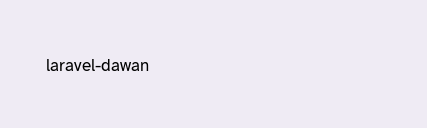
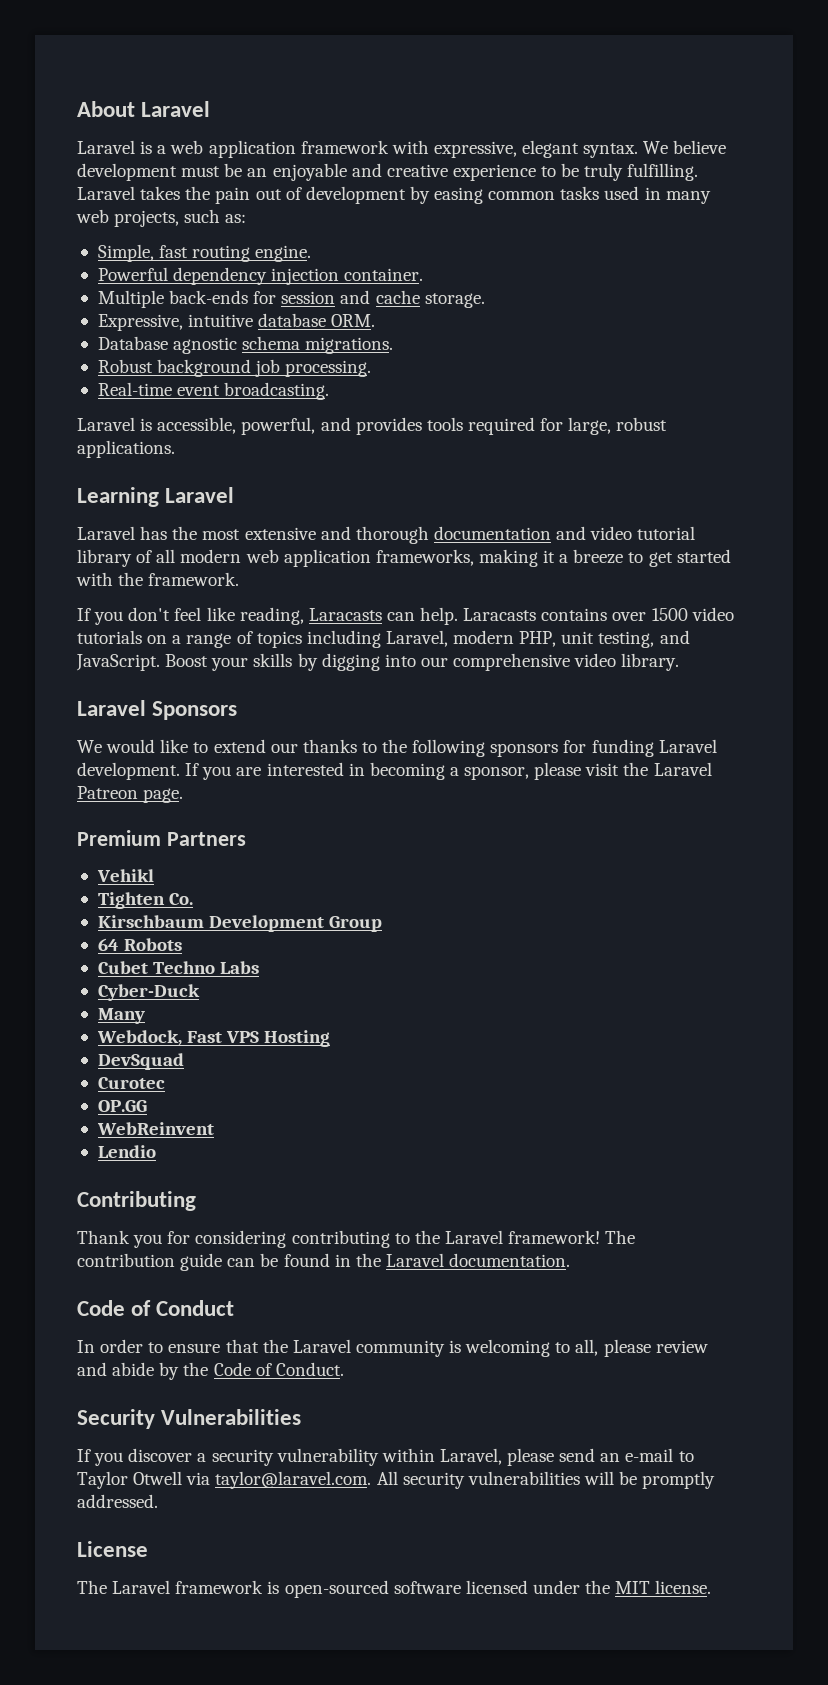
[46,59,149,71] laravel-dawan -> [77,101,211,117] [77,140,727,158] [77,163,699,181] [77,186,711,204] [76,209,247,227] [97,244,312,262] [97,267,424,285] [97,290,485,308] [97,313,376,331] [97,336,394,354] [97,359,372,377] [97,382,330,400] [77,417,668,435] [77,440,175,458] [77,487,235,507] [77,526,696,544] [77,549,731,567] [76,572,240,586] [77,607,734,625] [77,630,690,648] [76,653,680,671] [77,700,238,720] [77,739,717,757] [77,762,712,780] [77,786,184,803] [77,830,246,846] [96,869,154,882] [97,892,194,909] [97,915,383,932] [97,938,183,951] [97,961,260,974] [97,984,200,1001] [97,1008,145,1024] [96,1030,331,1047] [97,1053,184,1070] [97,1077,165,1089] [97,1100,147,1112] [96,1122,214,1135] [97,1145,156,1158] [77,1191,196,1211] [77,1230,636,1248] [77,1253,571,1271] [77,1300,235,1316] [77,1339,708,1357] [77,1362,344,1380] [77,1409,302,1429] [77,1448,694,1466] [77,1471,716,1489] [77,1494,158,1508] [77,1541,148,1557] [77,1580,712,1598] About Laravel // Laravel is a web application framework with expressive, elegant syntax. We believe development must be an enjoyable and creative experience to be truly fulfilling. Laravel takes the pain out of development by easing common tasks used in many web projects, such as: // Simple, fast routing engine. // Powerful dependency injection container. // Multiple back-ends for session and cache storage. // Expressive, intuitive database ORM. // Database agnostic schema migrations. // Robust background job processing. // Real-time event broadcasting. // Laravel is accessible, powerful, and provides tools required for large, robust applications. // Learning Laravel // Laravel has the most extensive and thorough documentation and video tutorial library of all modern web application frameworks, making it a breeze to get started with the framework. // If you don't feel like reading, Laracasts can help. Laracasts contains over 1500 video tutorials on a range of topics including Laravel, modern PHP, unit testing, and JavaScript. Boost your skills by digging into our comprehensive video library. // Laravel Sponsors // We would like to extend our thanks to the following sponsors for funding Laravel development. If you are interested in becoming a sponsor, please visit the Laravel Patreon page. // Premium Partners // Vehikl // Tighten Co. // Kirschbaum Development Group // 64 Robots // Cubet Techno Labs // Cyber-Duck // Many // Webdock, Fast VPS Hosting // DevSquad // Curotec // OP.GG // WebReinvent // Lendio // Contributing // Thank you for considering contributing to the Laravel framework! The contribution guide can be found in the Laravel documentation. // Code of Conduct // In order to ensure that the Laravel community is welcoming to all, please review and abide by the Code of Conduct. // Security Vulnerabilities // If you discover a security vulnerability within Laravel, please send an e-mail to Taylor Otwell via taylor@laravel.com. All security vulnerabilities will be promptly addressed. // License // The Laravel framework is open-sourced software licensed under the MIT license.

